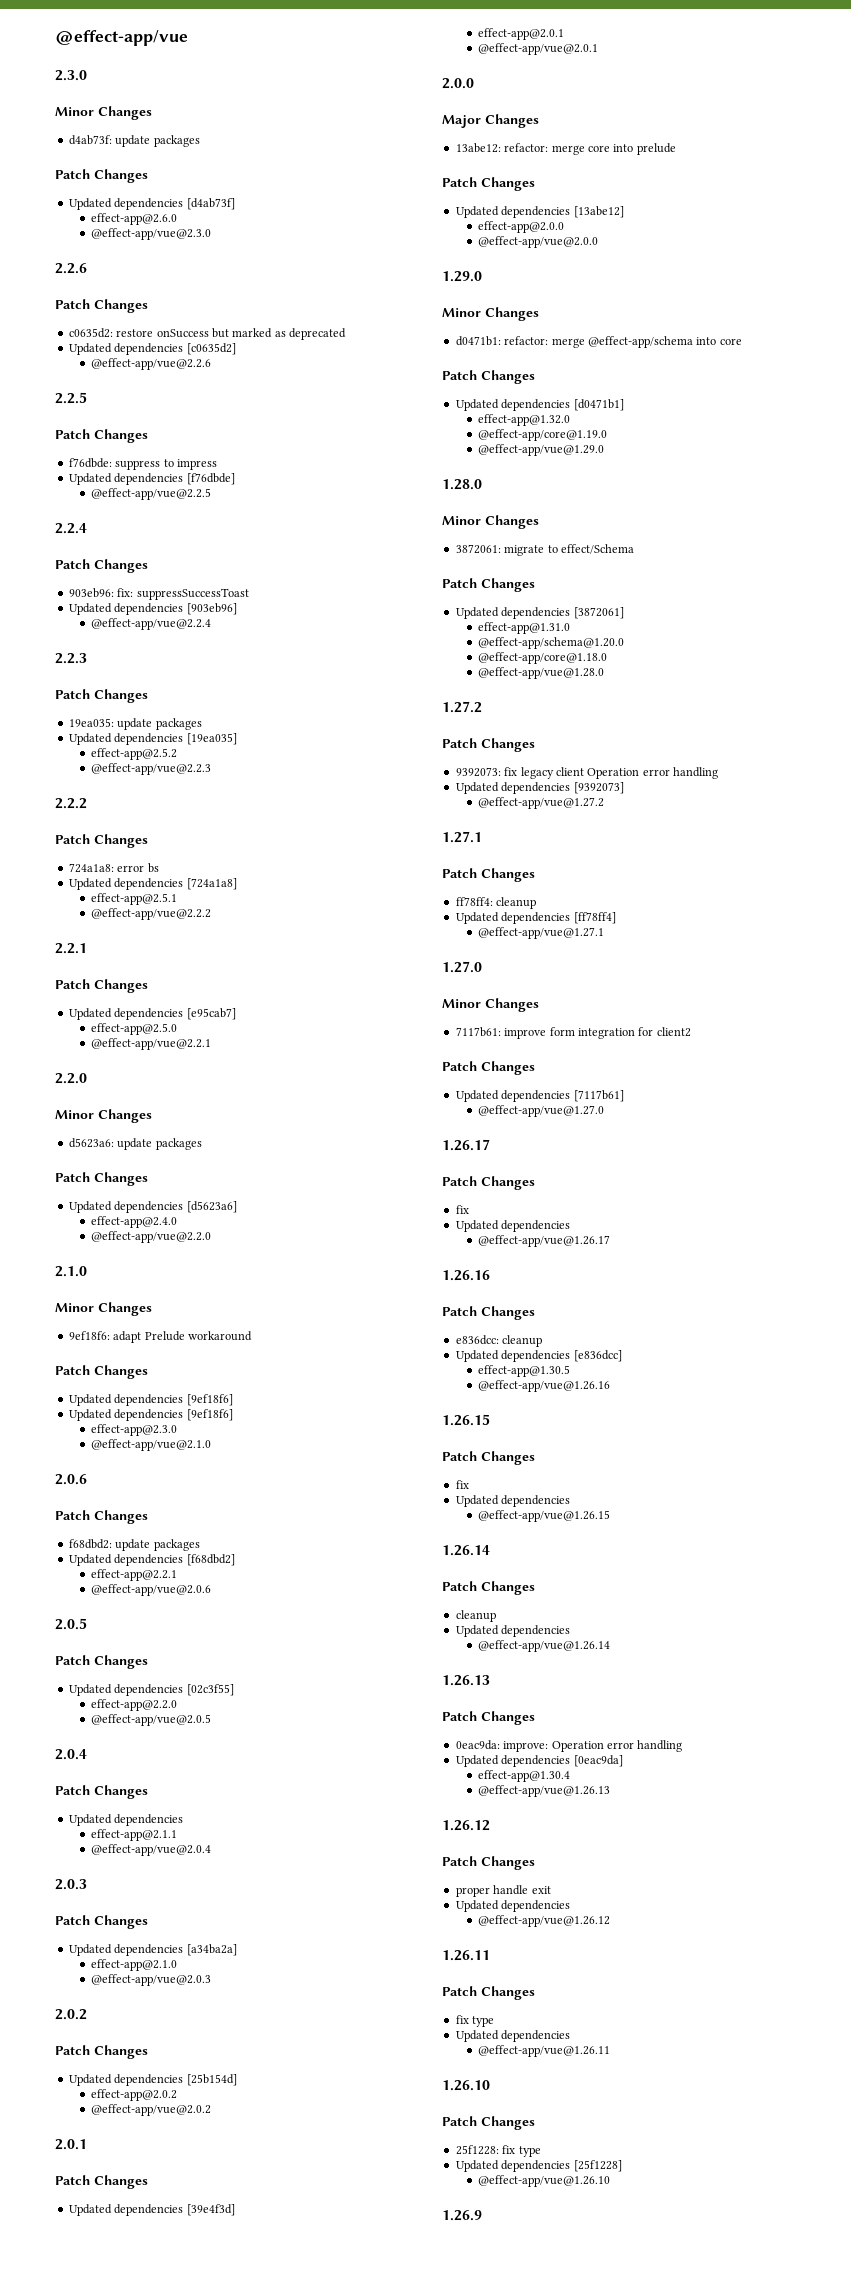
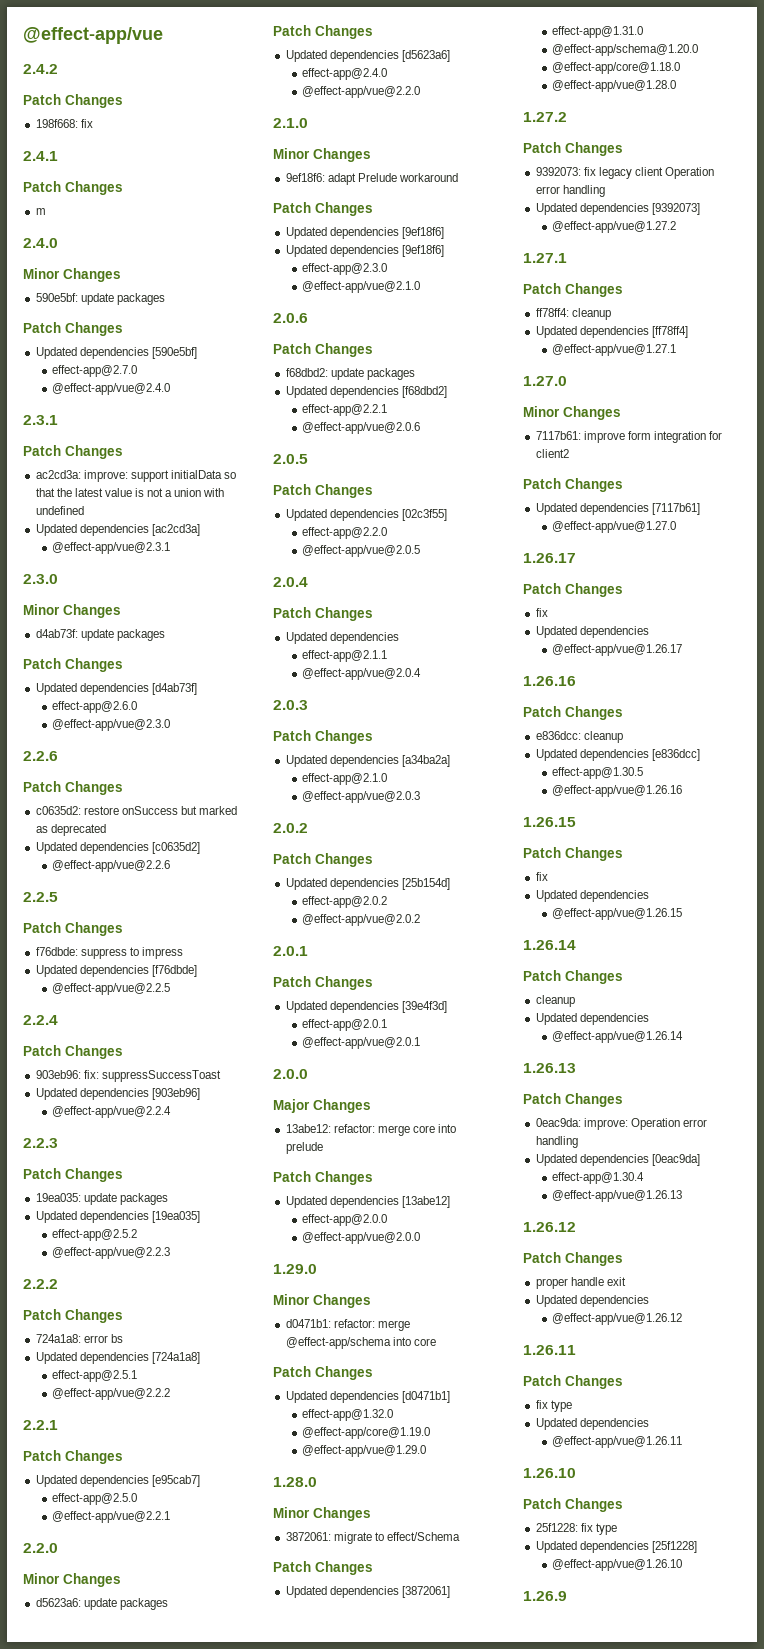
(188, 38) none -> [23,64,58,74] [23,94,123,108] [35,119,93,128] [23,151,58,161] [23,181,123,195] [35,208,46,215] [23,238,58,248] [23,268,121,282] [35,293,165,305] [23,322,123,336] [35,347,197,359] [52,365,138,377] [52,383,171,395] [23,415,58,425] [23,445,123,459] [35,470,237,482] [35,488,225,497] [35,506,84,515] [35,524,200,536] [52,542,171,554] // 2.4.2 // Patch Changes // 198f668: fix // 2.4.1 // Patch Changes // m // 2.4.0 // Minor Changes // 590e5bf: update packages // Patch Changes // Updated dependencies [590e5bf] // effect-app@2.7.0 // @effect-app/vue@2.4.0 // 2.3.1 // Patch Changes // ac2cd3a: improve: support initialData so that the latest value is not a union with undefined // Updated dependencies [ac2cd3a] // @effect-app/vue@2.3.1

